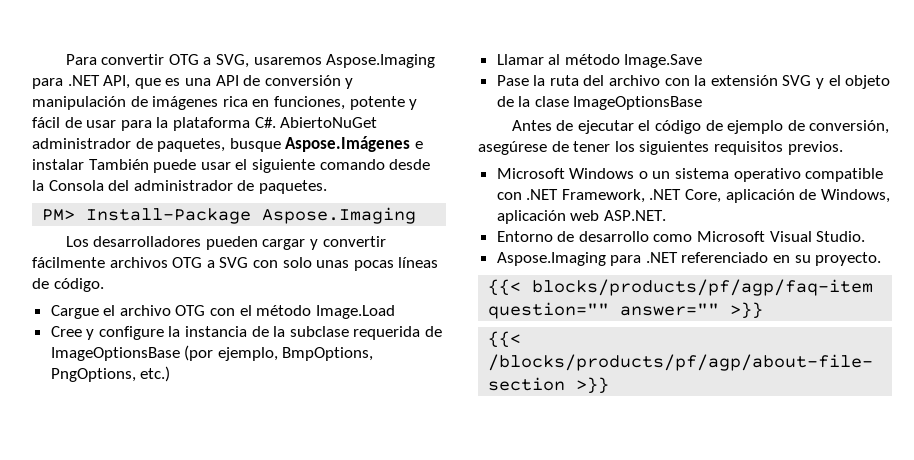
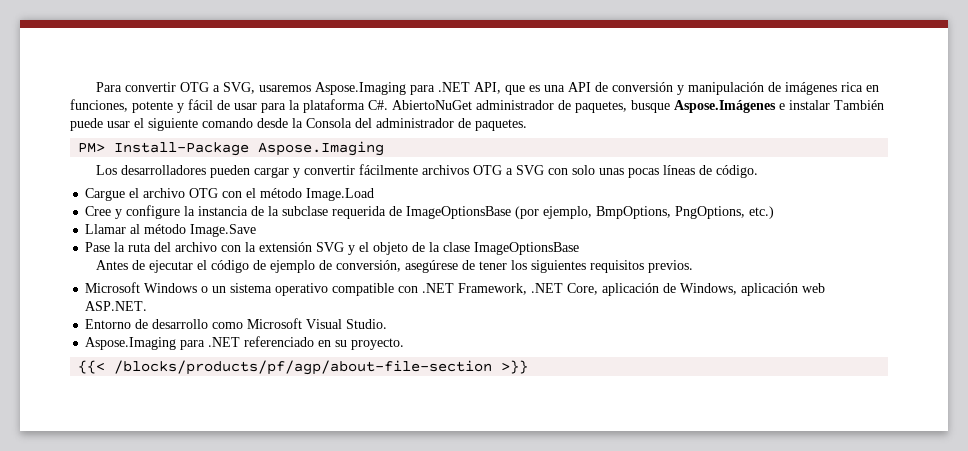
[488,279,874,296] [488,302,764,319] // {{< blocks/products/pf/agp/faq-item question="" answer="" >}} -> (405, 344) none

